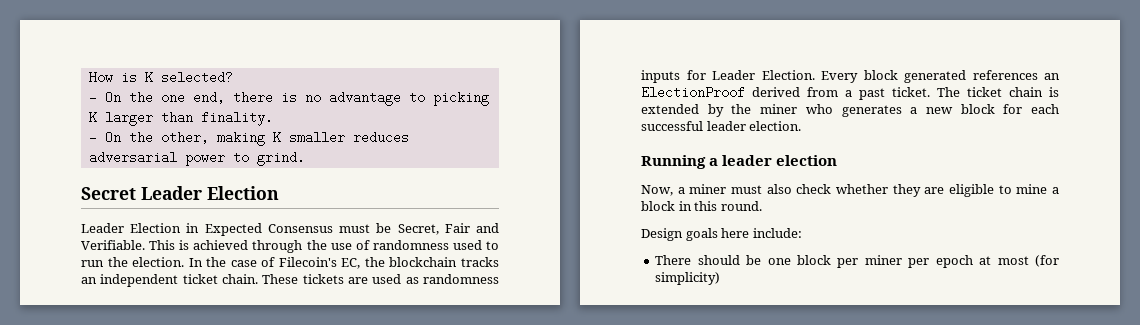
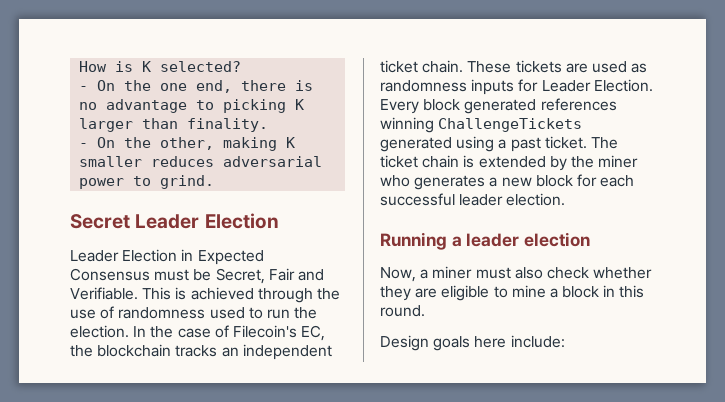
[1044,73,1060,80] [641,86,838,99] an ElectionProof derived from -> [380,117,583,133] [380,136,495,152] winning ChallengeTickets generated using
[655,255,1059,268] [655,272,721,285] // There should be one block per miner per epoch at most (for simplicity) -> (565, 341) none

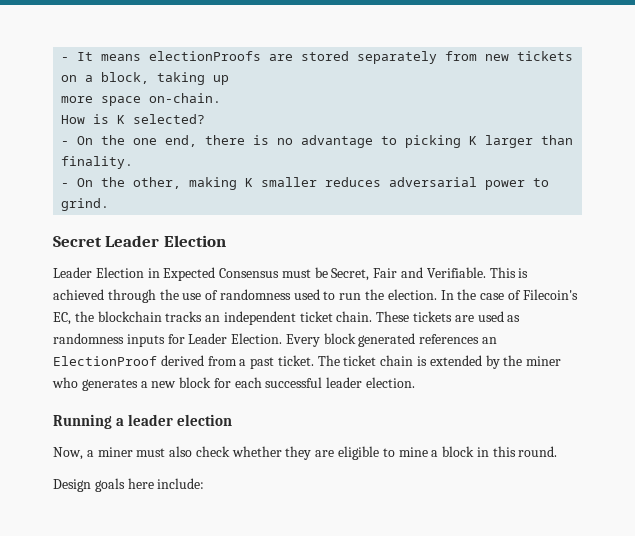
(79, 66) none -> [61,51,574,64] [61,72,230,85] [61,93,222,106] - It means electionProofs are stored separately from new tickets on a block, taking up // more space on-chain. //
[380,117,583,133] [380,136,495,152] winning ChallengeTickets generated using -> [482,337,498,344] [53,355,237,366] an ElectionProof derived from

